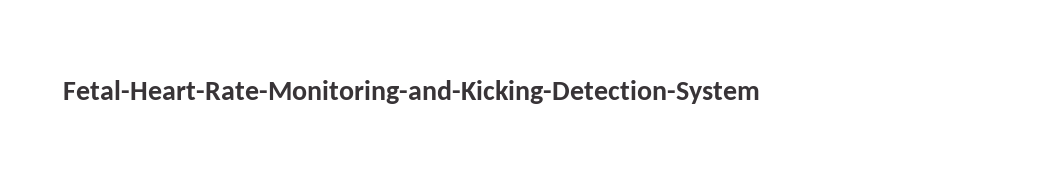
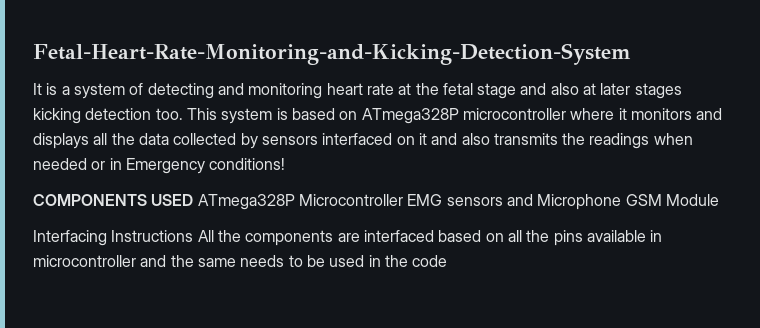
(760, 92) none -> [33,83,682,99] [33,108,723,124] [33,133,693,149] [33,158,286,174] [33,194,719,210] [33,230,663,246] [33,255,448,267] // It is a system of detecting and monitoring heart rate at the fetal stage and also at later stages kicking detection too. This system is based on ATmega328P microcontroller where it monitors and displays all the data collected by sensors interfaced on it and also transmits the readings when needed or in Emergency conditions! // COMPONENTS USED ATmega328P Microcontroller EMG sensors and Microphone GSM Module // Interfacing Instructions All the components are interfaced based on all the pins available in microcontroller and the same needs to be used in the code

